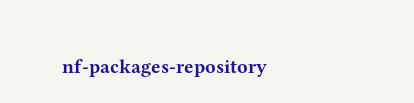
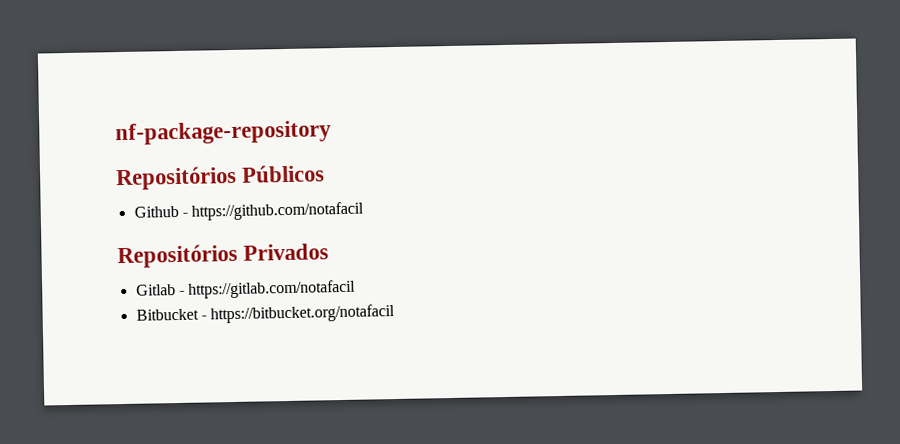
[62,59,267,77] nf-packages-repository -> [115,120,332,146] [115,164,326,191] [133,201,365,221] [117,243,330,269] [135,279,357,299] [135,304,396,324] nf-package-repository // Repositórios Públicos // Github - https://github.com/notafacil // Repositórios Privados // Gitlab - https://gitlab.com/notafacil // Bitbucket - https://bitbucket.org/notafacil

